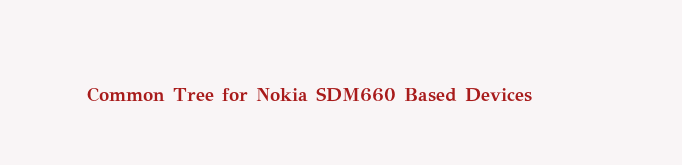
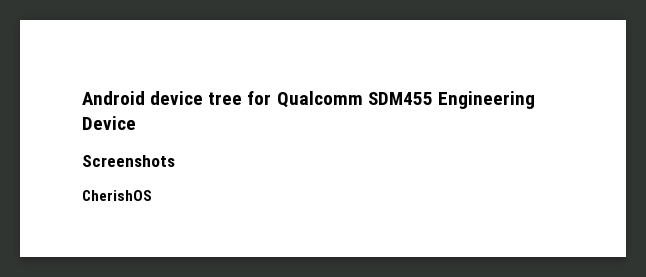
[87,87,532,102] Common Tree for Nokia SDM660 Based Devices -> [82,91,535,109] [82,116,136,130] [82,155,175,167] [82,190,152,201] Android device tree for Qualcomm SDM455 Engineering Device // Screenshots // CherishOS

